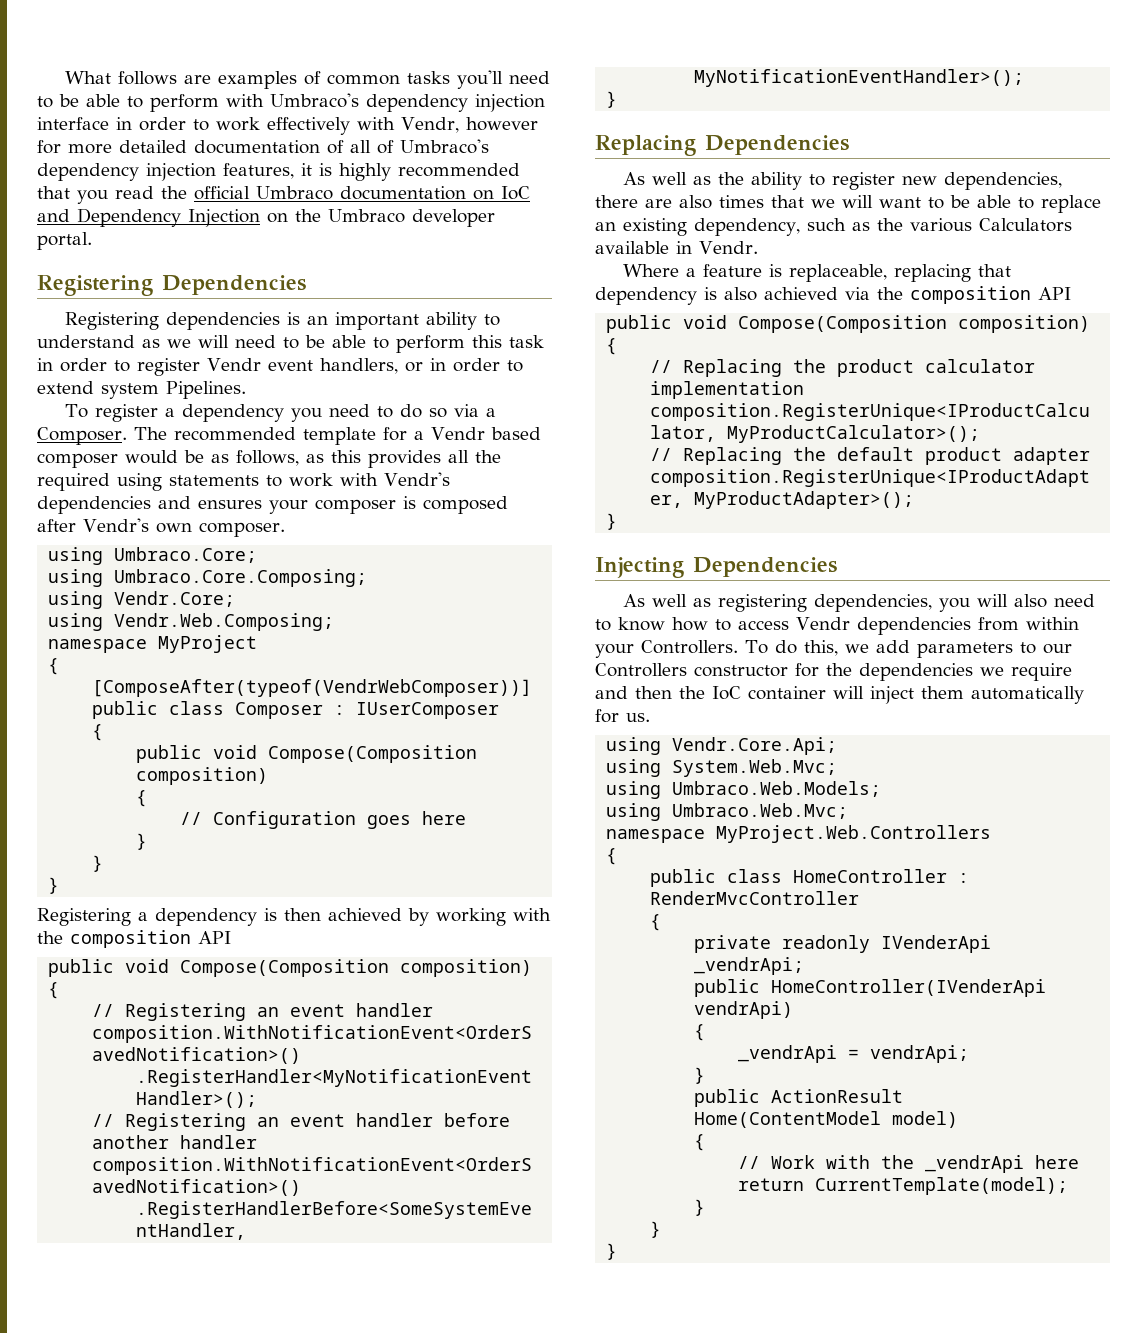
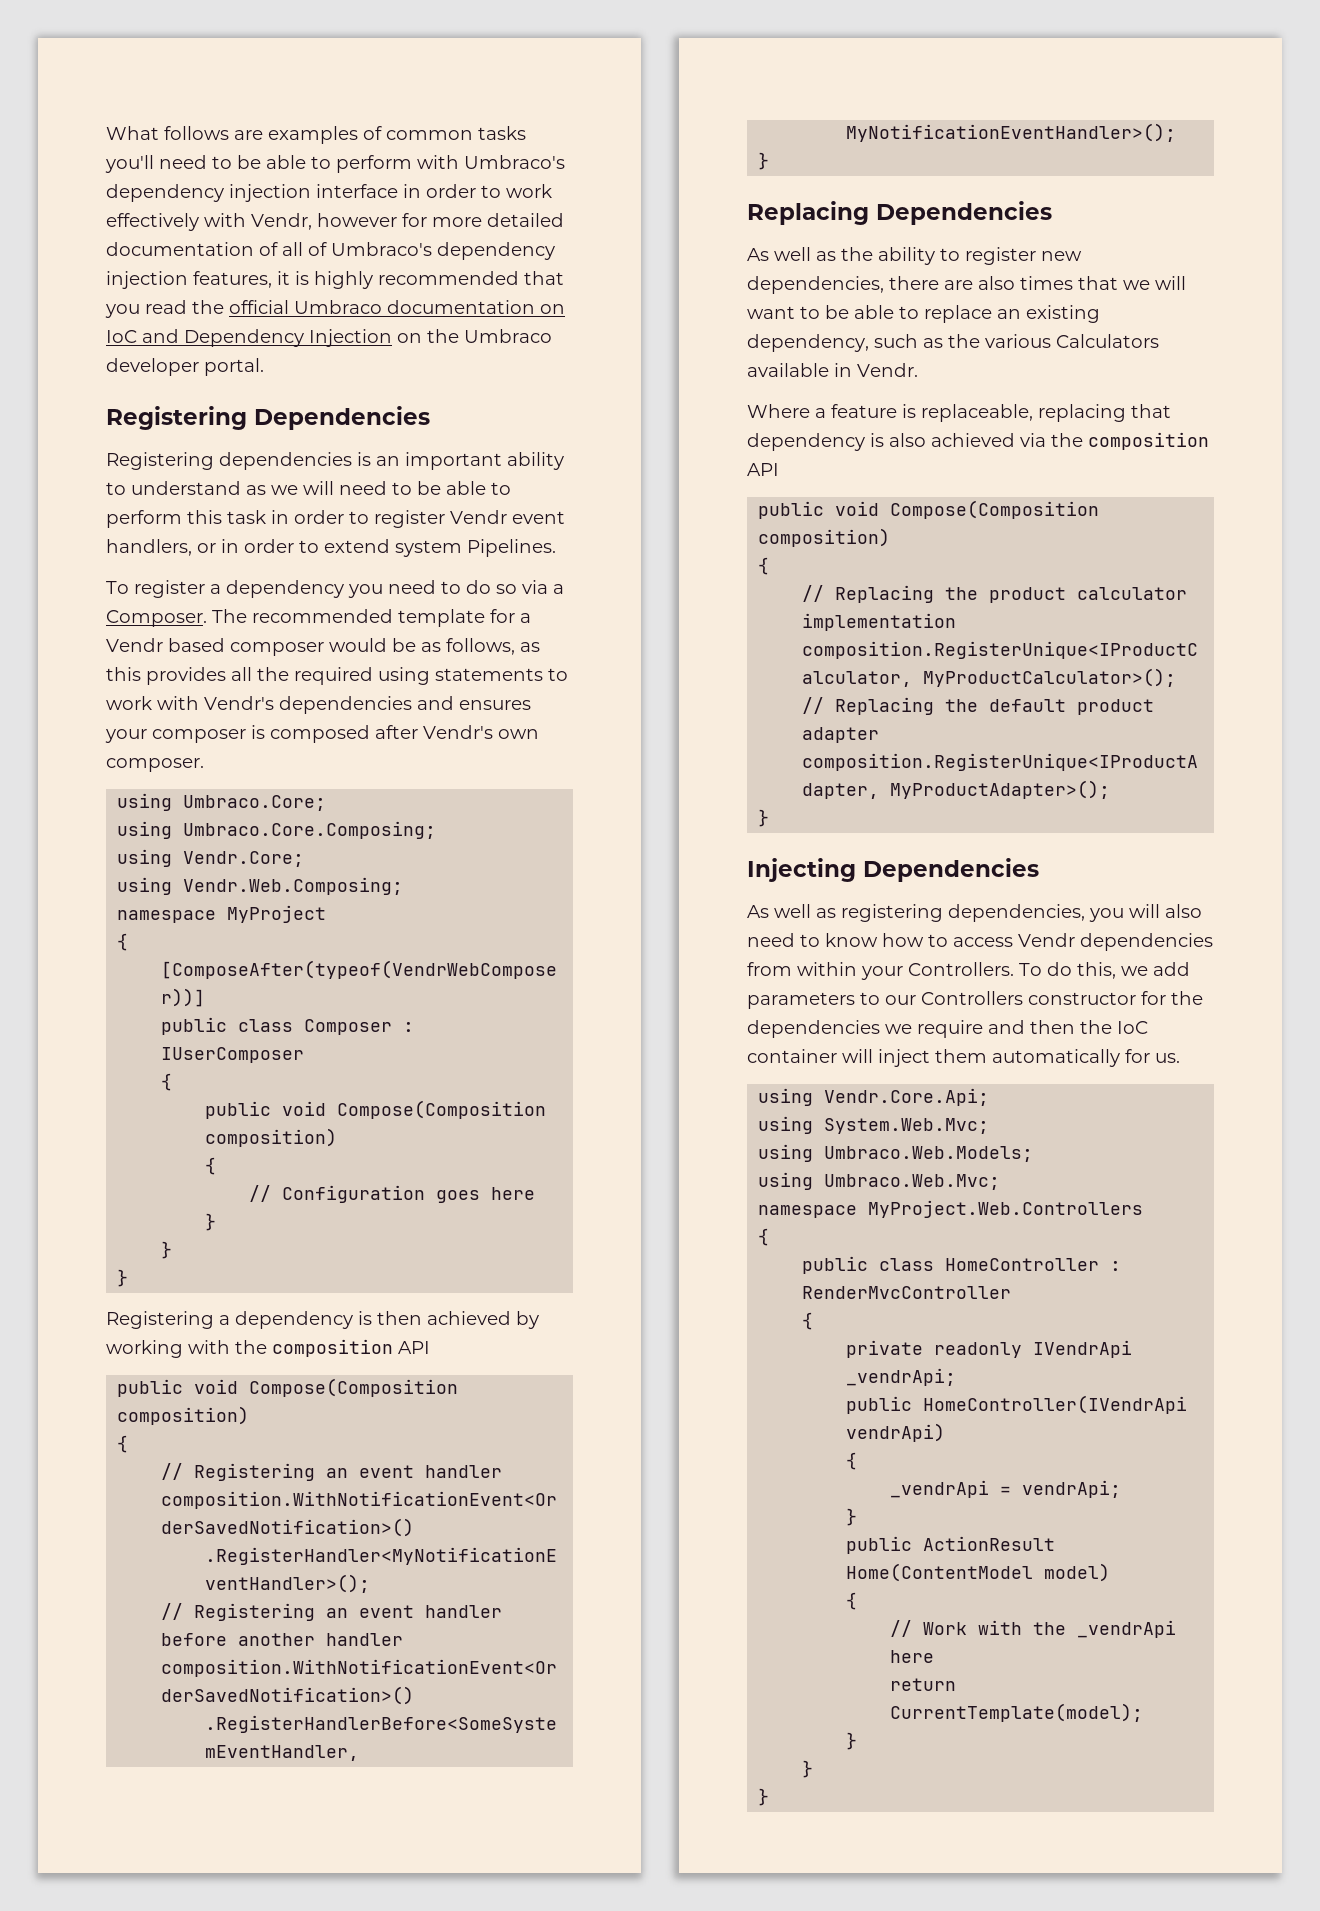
[881,935,992,953] IVenderApi -> [1033,1340,1133,1358] IVendrApi
[771,979,1047,997] HomeController(IVenderApi -> [923,1395,1188,1414] HomeController(IVendrApi

